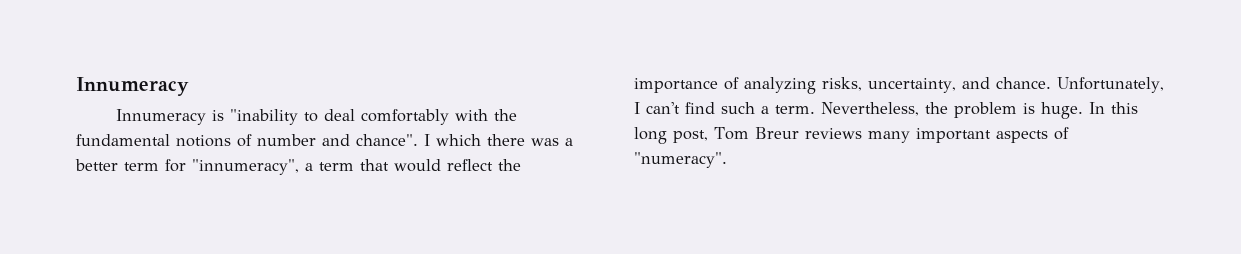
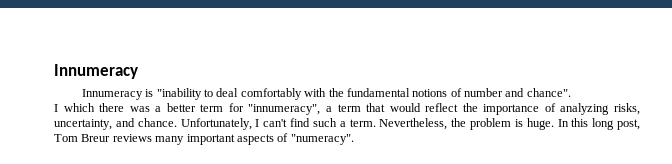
(418, 140) none -> (571, 92) //

